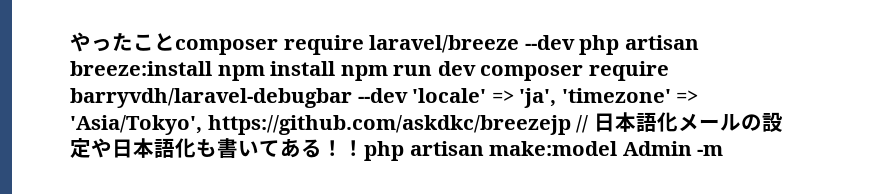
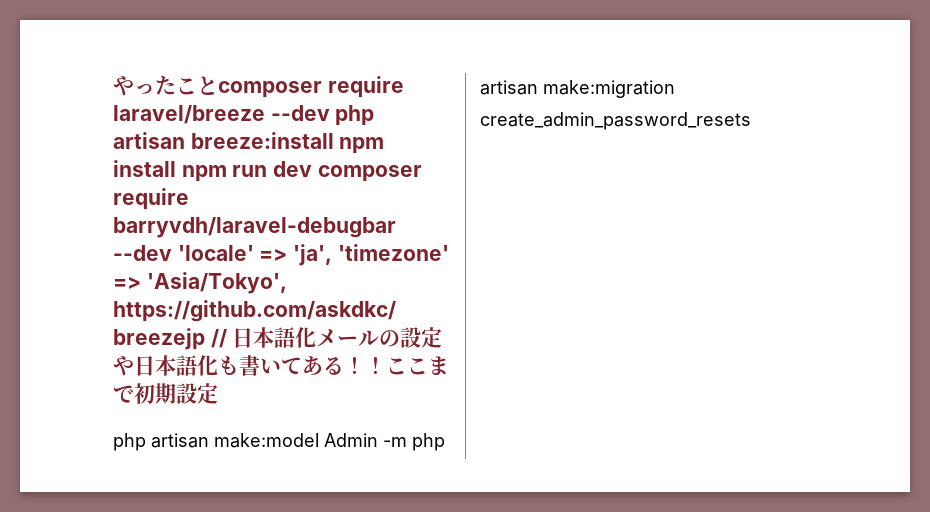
(364, 148) none -> [386,356,449,375] [113,383,218,404] ここまで初期設定 //
(724, 150) none -> [412,433,445,451] [480,80,675,98] [480,112,751,130] php artisan make:migration create_admin_password_resets

